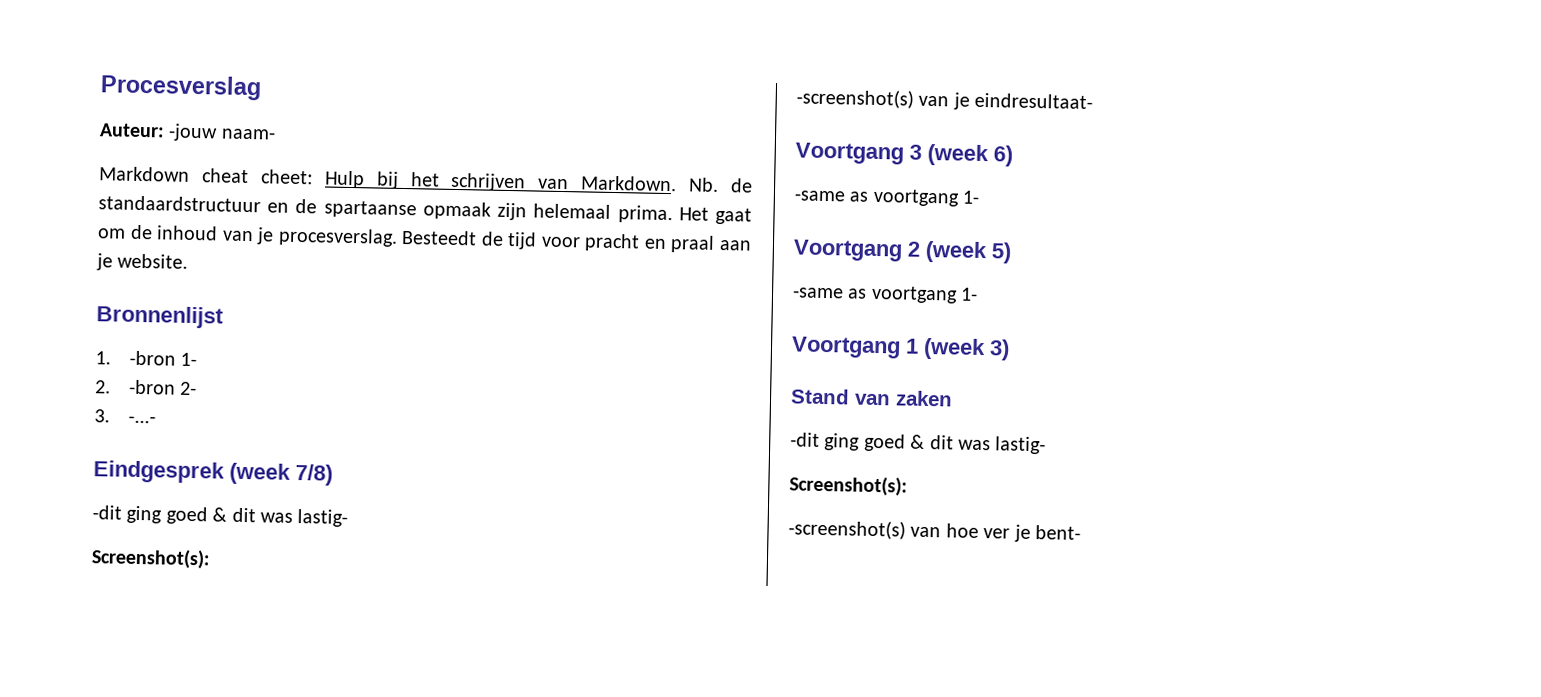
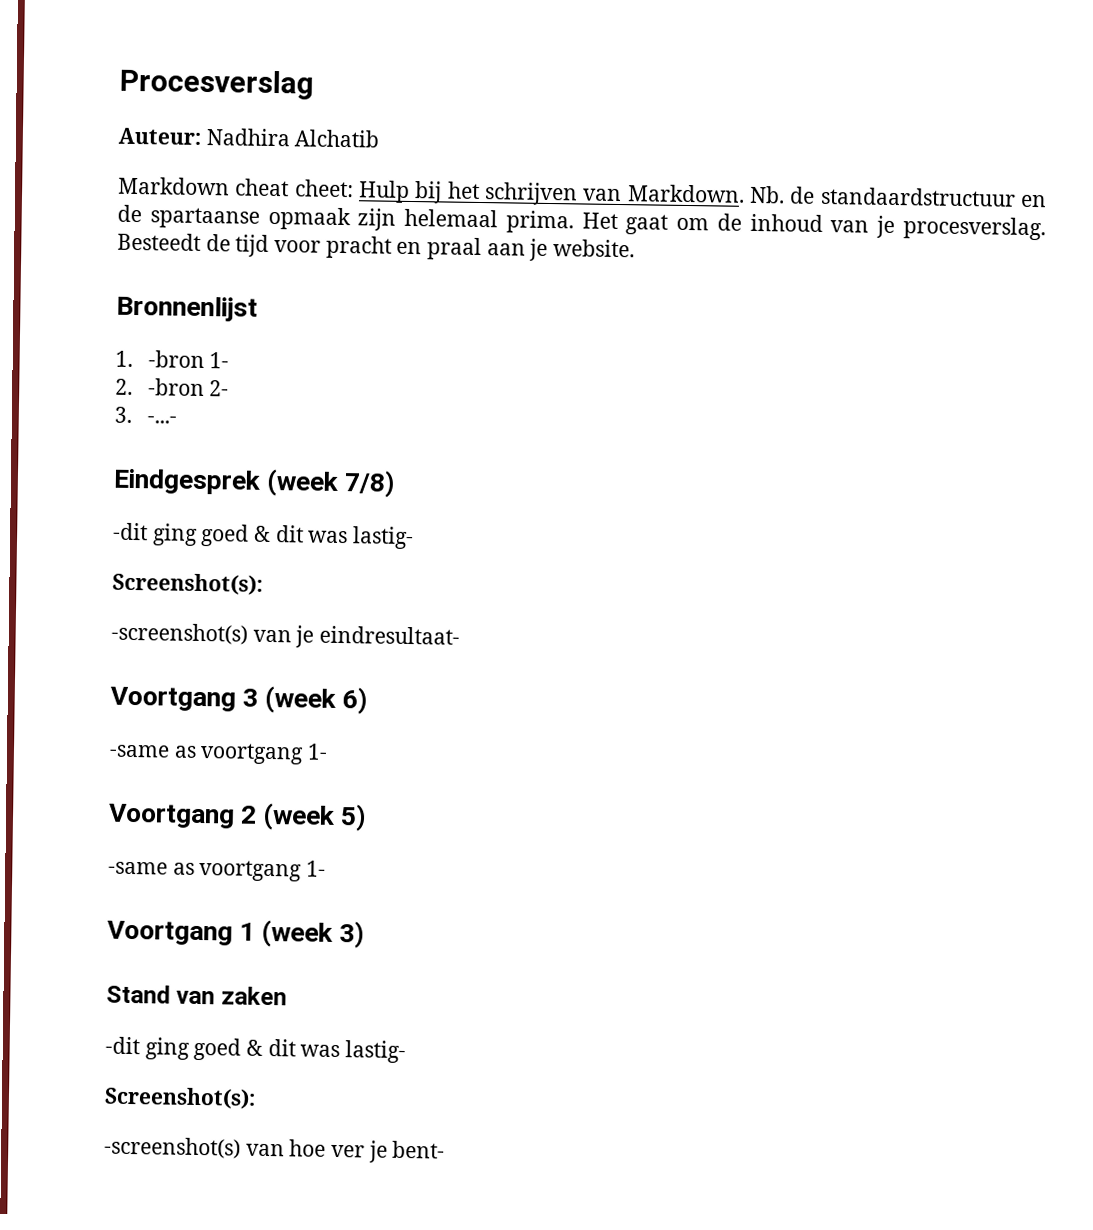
[168,123,276,142] -jouw naam- -> [205,128,381,148] Nadhira Alchatib

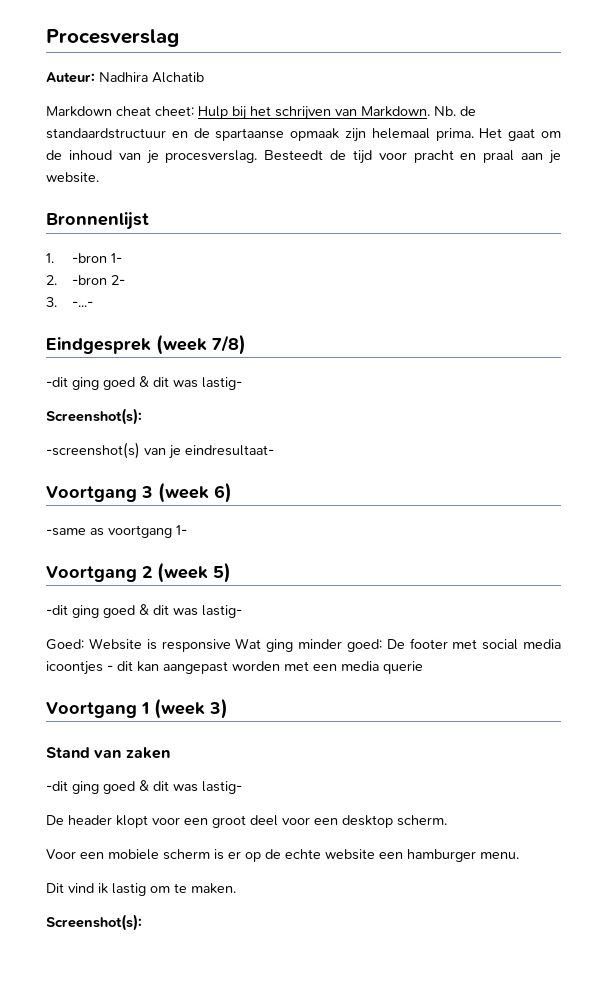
[108,859,327,882] -same as voortgang 1- -> [46,604,242,618] [46,638,561,652] [46,661,423,675] -dit ging goed & dit was lastig- // Goed: Website is responsive Wat ging minder goed: De footer met social media icoontjes - dit kan aangepast worden met een media querie
[104,1086,256,1109] [104,1136,446,1163] Screenshot(s): // -screenshot(s) van hoe ver je bent- -> [46,815,447,828] [46,849,519,862] [46,883,236,896] [46,914,142,931] De header klopt voor een groot deel voor een desktop scherm. // Voor een mobiele scherm is er op de echte website een hamburger menu. // Dit vind ik lastig om te maken. // Screenshot(s):

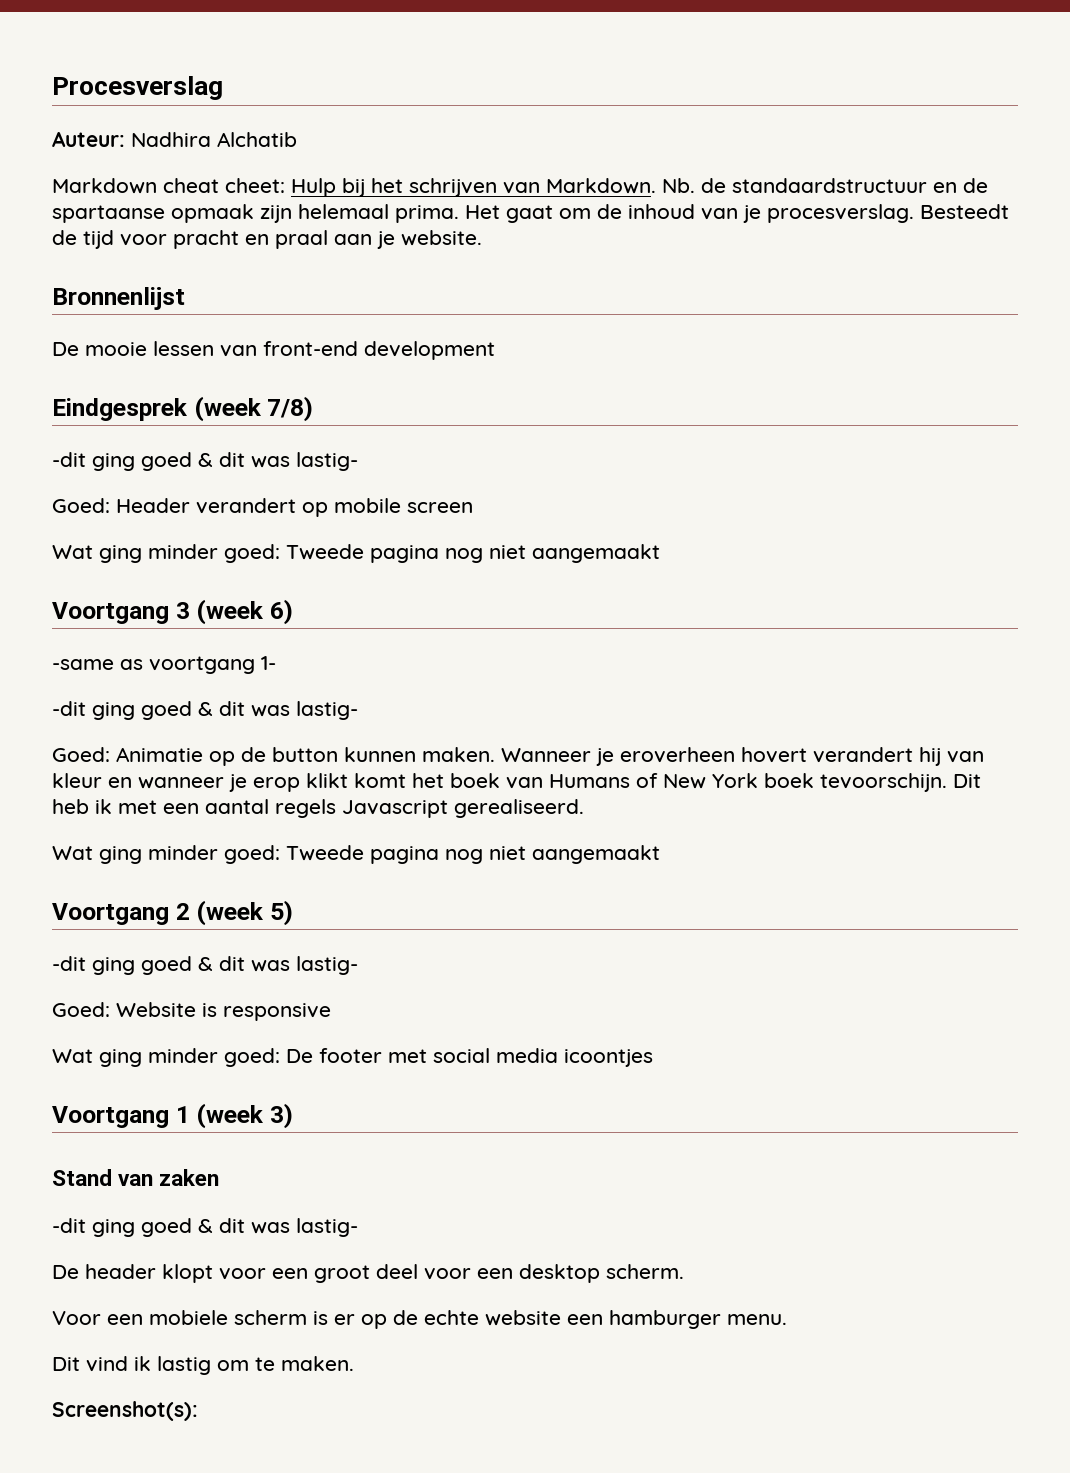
[46,253,123,263] [46,275,126,285] [46,297,94,307] 1. -bron 1- // 2. -bron 2- // 3. -...- -> [52,341,495,360] De mooie lessen van front-end development
[46,408,142,425] [46,442,274,459] Screenshot(s): // -screenshot(s) van je eindresultaat- -> [52,498,473,517] [52,544,660,563] Goed: Header verandert op mobile screen // Wat ging minder goed: Tweede pagina nog niet aangemaakt
(187, 530) none -> [52,701,358,720] [52,747,984,766] [52,773,981,792] [52,799,584,818] [52,845,660,864] // -dit ging goed & dit was lastig- // Goed: Animatie op de button kunnen maken. Wanneer je eroverheen hovert verandert hij van kleur en wanneer je erop klikt komt het boek van Humans of New York boek tevoorschijn. Dit heb ik met een aantal regels Javascript gerealiseerd. // Wat ging minder goed: Tweede pagina nog niet aangemaakt
(231, 645) none -> (331, 1012) //
[107,661,423,674] - dit kan aangepast worden met een media querie -> (653, 1058) none

